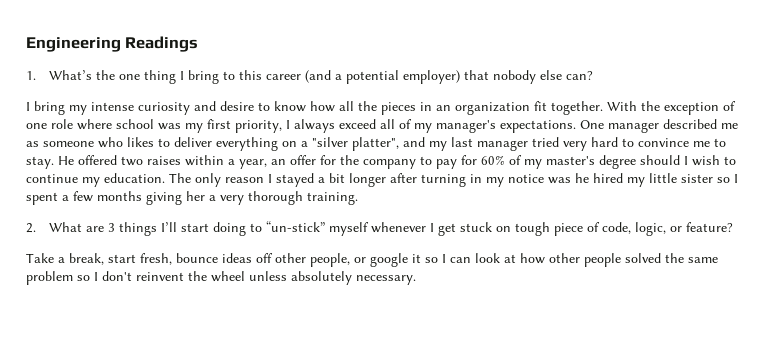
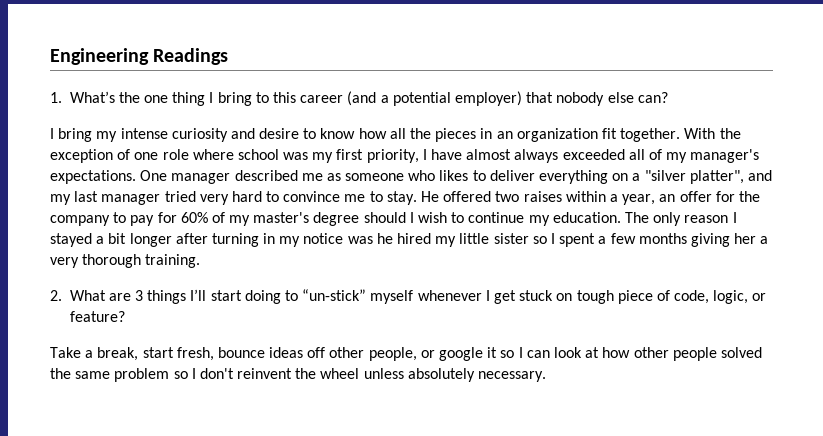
[294,119,376,133] always exceed -> [431,149,625,163] have almost always exceeded

